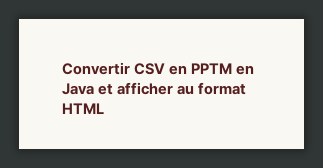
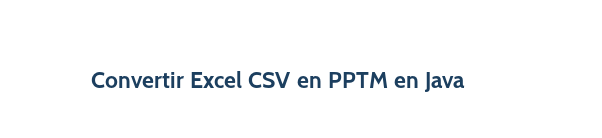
(130, 68) none -> [190,71,243,88] Excel
[98,82,247,95] [62,103,104,114] et afficher au format HTML -> (466, 82) none

